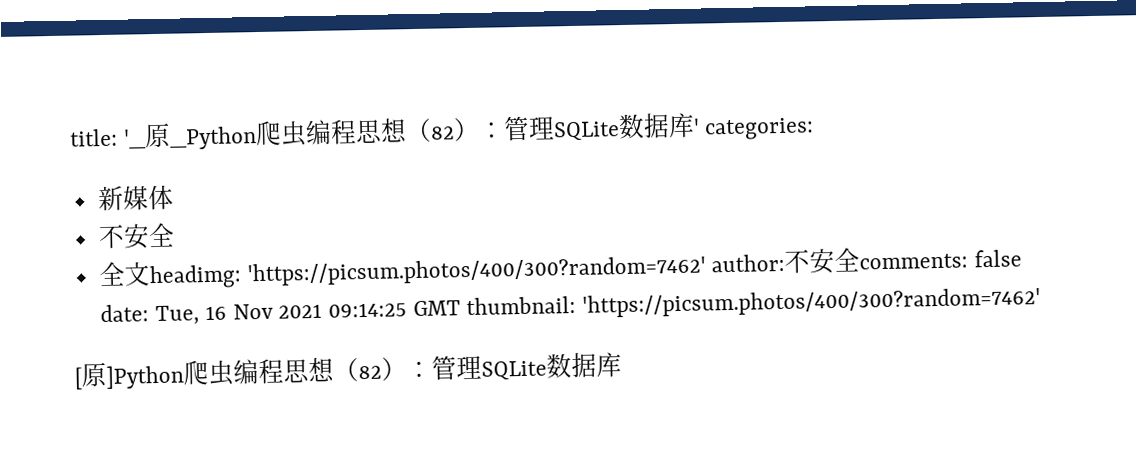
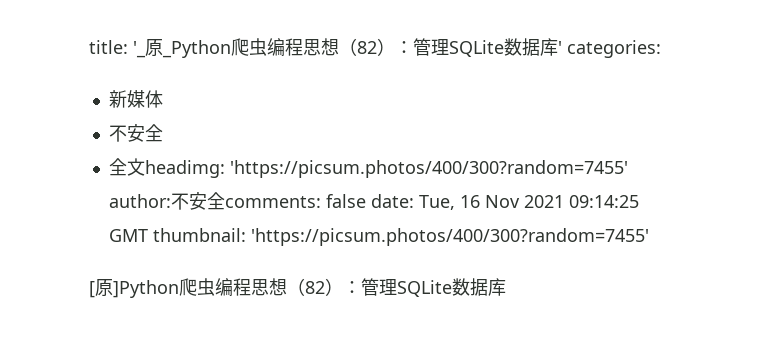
[246,255,706,287] 'https://picsum.photos/400/300?random=7462' -> [229,160,628,178] 'https://picsum.photos/400/300?random=7455'
[581,287,1041,318] 'https://picsum.photos/400/300?random=7462' -> [250,228,649,246] 'https://picsum.photos/400/300?random=7455'

